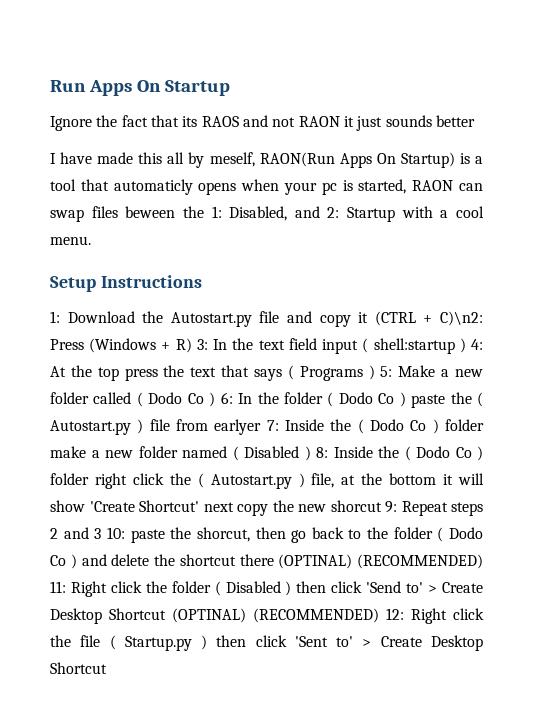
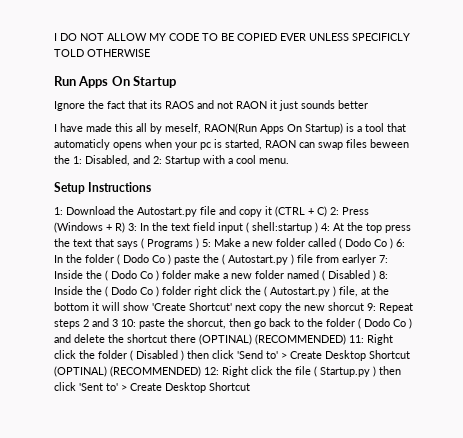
(50, 86) none -> [54,33,410,41] [54,49,150,57] I DO NOT ALLOW MY CODE TO BE COPIED EVER UNLESS SPECIFICLY TOLD OTHERWISE //
[440,311,484,326] C)\n2: -> [317,206,339,217] C) 2:

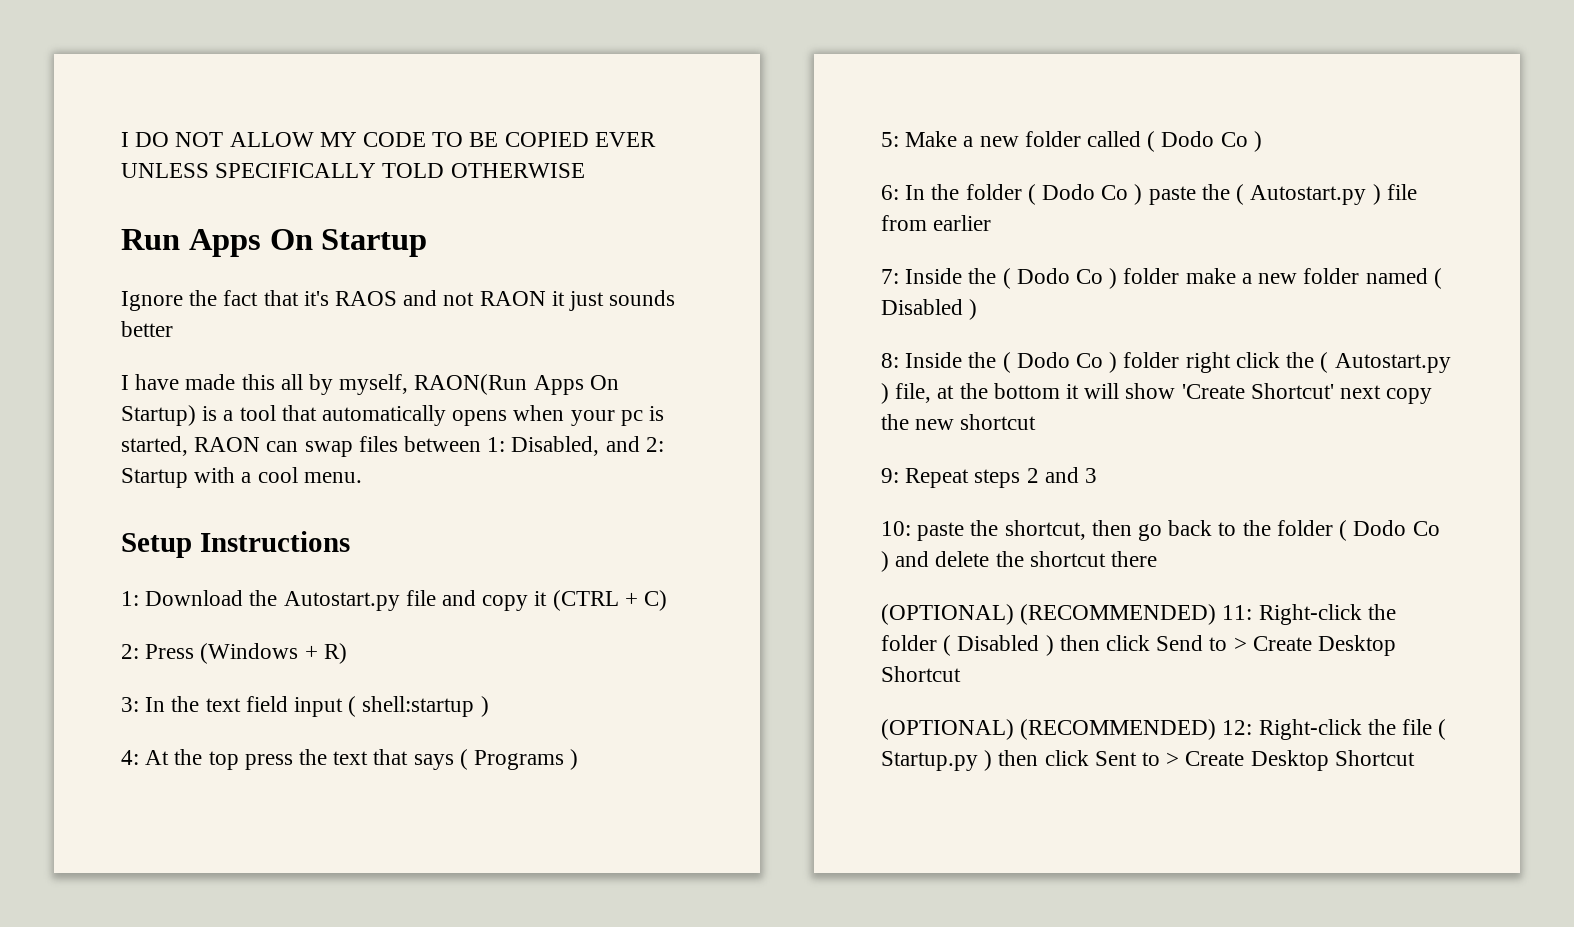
[352,33,410,41] SPECIFICLY -> [215,163,377,178] SPECIFICALLY
[150,100,162,109] its -> [303,291,329,306] it's
[165,123,201,134] meself, -> [339,374,409,395] myself,
[54,139,110,150] automaticly -> [322,405,447,426] automatically
[370,139,409,148] [54,155,70,164] beween the -> [404,436,482,452] between
(327, 211) none -> (668, 600) //
(125, 227) none -> (347, 653) //
(318, 227) none -> (489, 706) //
(199, 243) none -> (579, 759) //
(393, 243) none -> (1262, 141) //
[342,254,376,265] earlyer -> [933,215,992,231] earlier //
(376, 275) none -> (978, 309) //
[328,302,364,311] shorcut -> [960,414,1037,430] shortcut //
(118, 323) none -> (1098, 475) //
[187,318,226,329] shorcut, -> [1004,520,1086,540] shortcut,
[199,334,252,345] (OPTINAL) -> [881,604,1014,625] // (OPTIONAL)
[367,334,393,345] [54,350,76,359] Right click -> [1258,604,1362,625] Right-click
[237,350,410,361] [54,366,107,377] 'Send to' > Create Desktop Shortcut (OPTINAL) -> [1156,635,1397,656] [881,666,961,682] [881,719,1014,740] Send to > Create Desktop Shortcut // (OPTIONAL)
[222,366,273,377] Right click -> [1258,719,1362,740] Right-click
[79,383,118,391] 'Sent to' -> [1094,751,1161,766] Sent to

